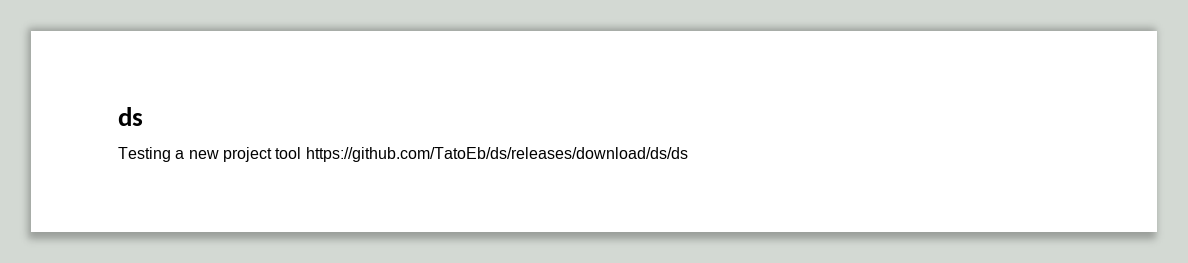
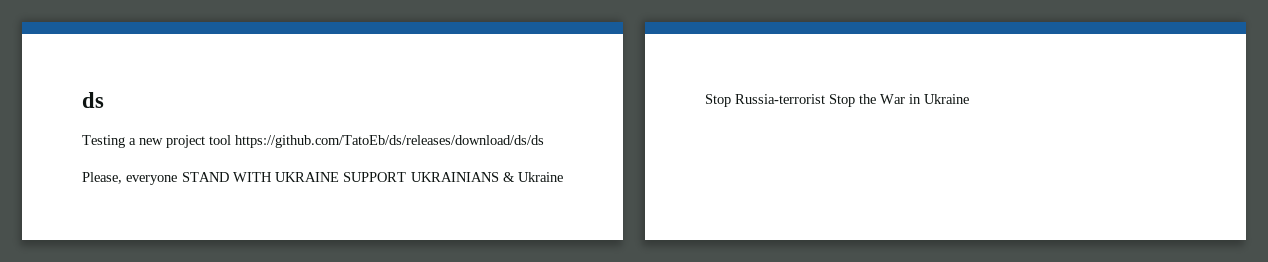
(688, 154) none -> [82,172,563,185] [705,94,969,107] // Please, everyone STAND WITH UKRAINE SUPPORT UKRAINIANS & Ukraine Stop Russia-terrorist Stop the War in Ukraine

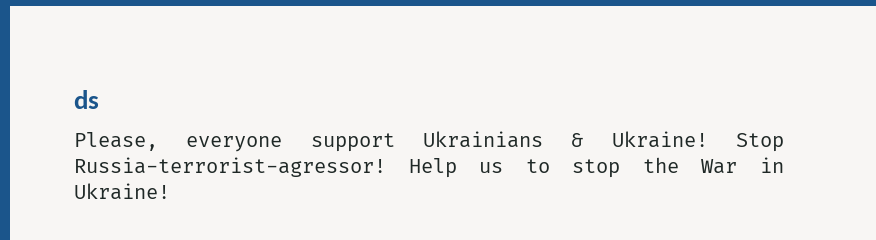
[82,135,544,148] [82,172,563,185] [705,94,855,107] Testing a new project tool https://github.com/TatoEb/ds/releases/download/ds/ds // Please, everyone STAND WITH UKRAINE SUPPORT UKRAINIANS & Ukraine Stop Russia-terrorist Stop -> [74,131,784,152] [74,157,621,178] Please, everyone support Ukrainians & Ukraine! Stop Russia-terrorist-agressor! Help us to stop
[924,94,969,104] Ukraine -> [74,183,170,200] Ukraine!

